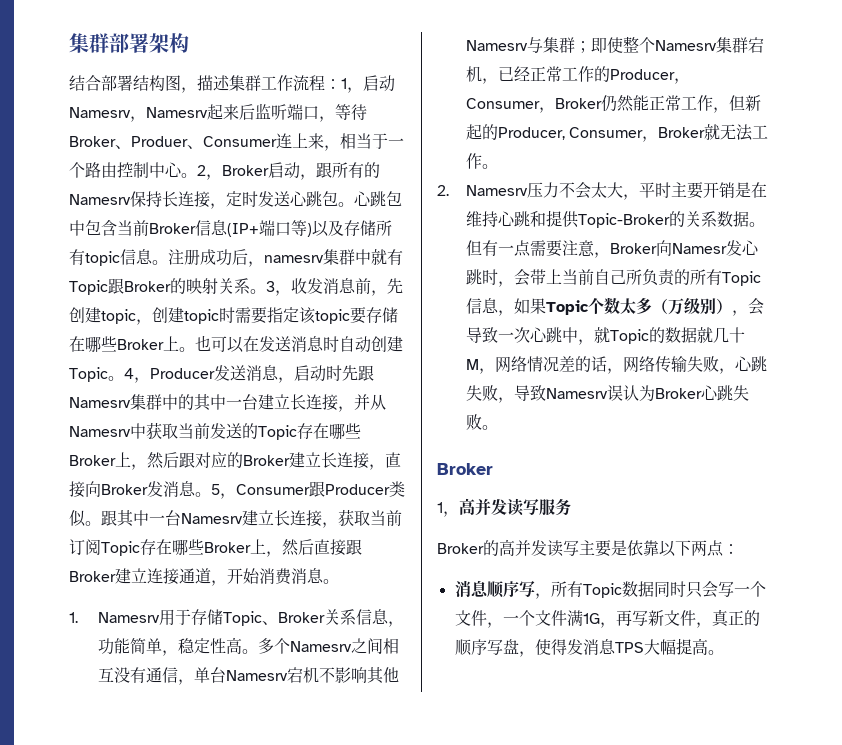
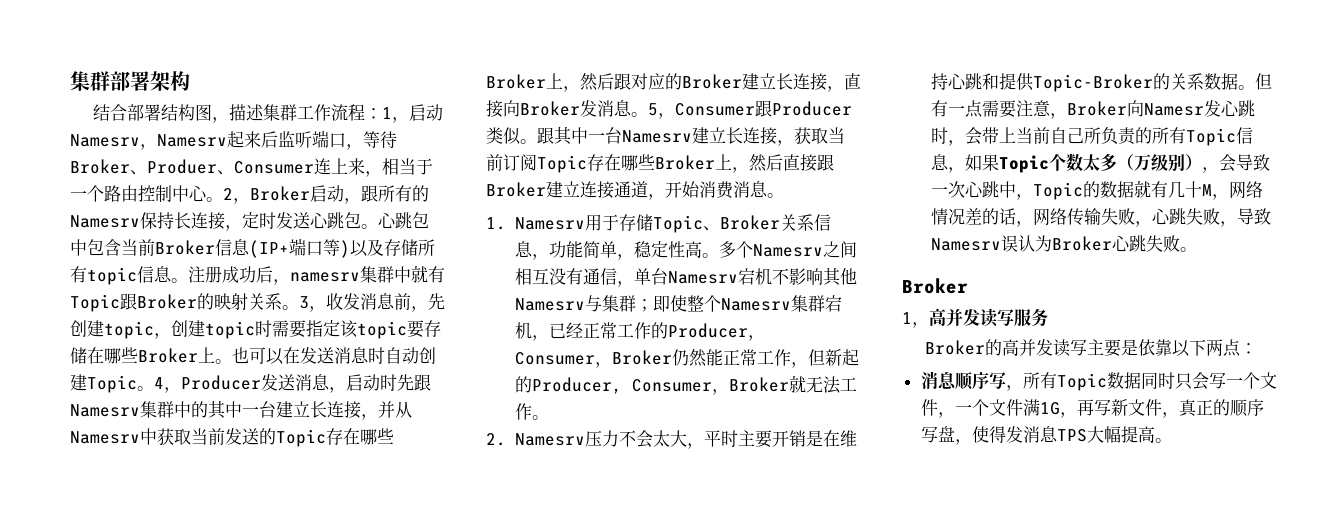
[593,327,610,343] 就 -> (1033, 197) none
(713, 335) none -> [1150,181,1168,198] 有

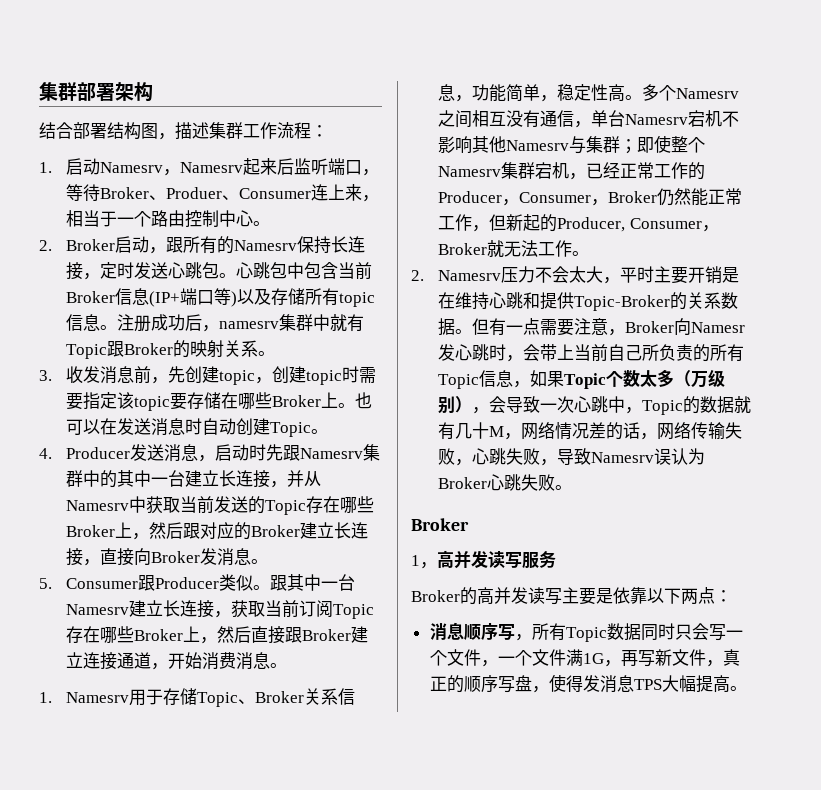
[382,107,410,123] 1， -> [39,162,52,173] // 1.
[223,188,250,204] 2， -> [39,240,52,251] // 2.
[299,296,326,312] 3， -> [39,370,52,381] // 3.
[154,377,181,393] 4， -> [39,448,52,459] // 4.
[648,103,675,119] 5， -> [39,578,52,589] // 5.

